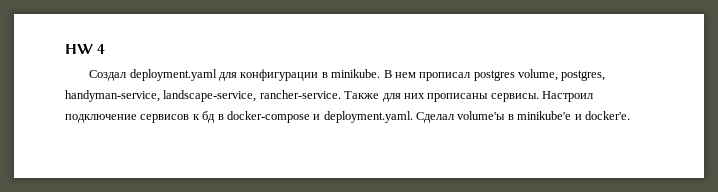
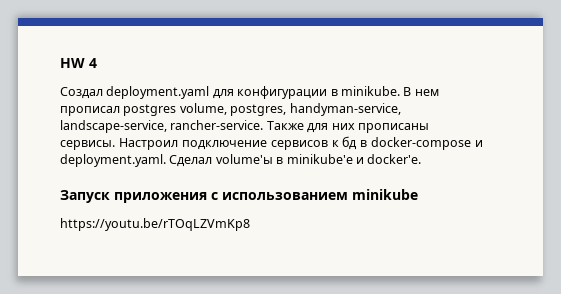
(630, 115) none -> [60,189,418,203] [60,218,250,231] // Запуск приложения с использованием minikube // https://youtu.be/rTOqLZVmKp8

